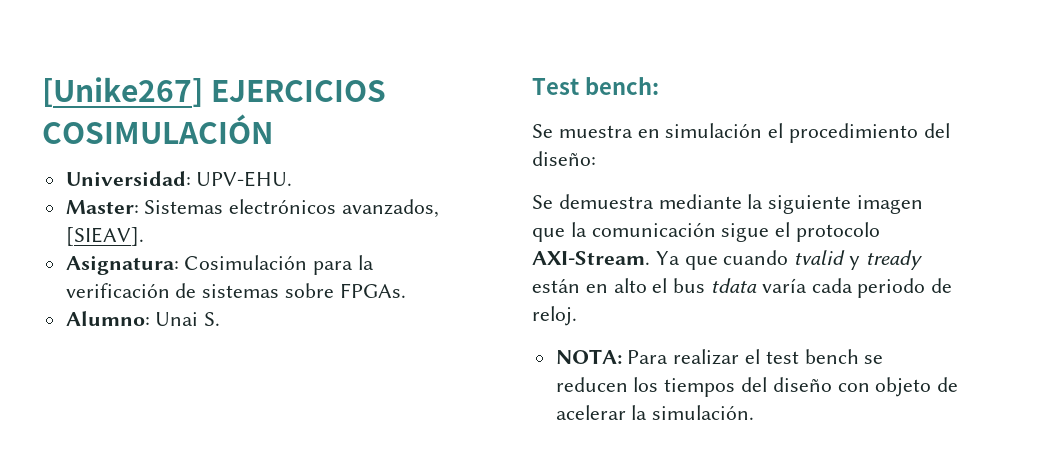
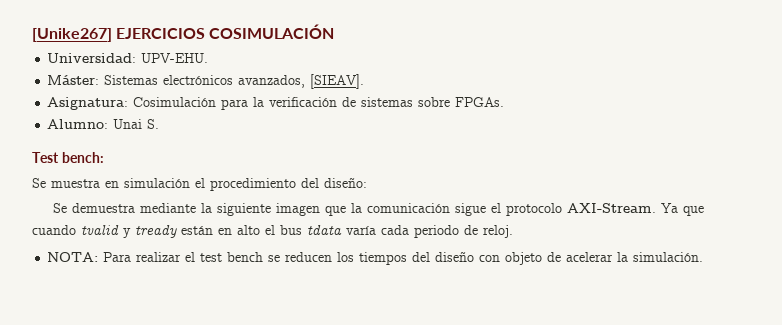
[65,200,139,214] Master: -> [47,75,100,85] Máster:

